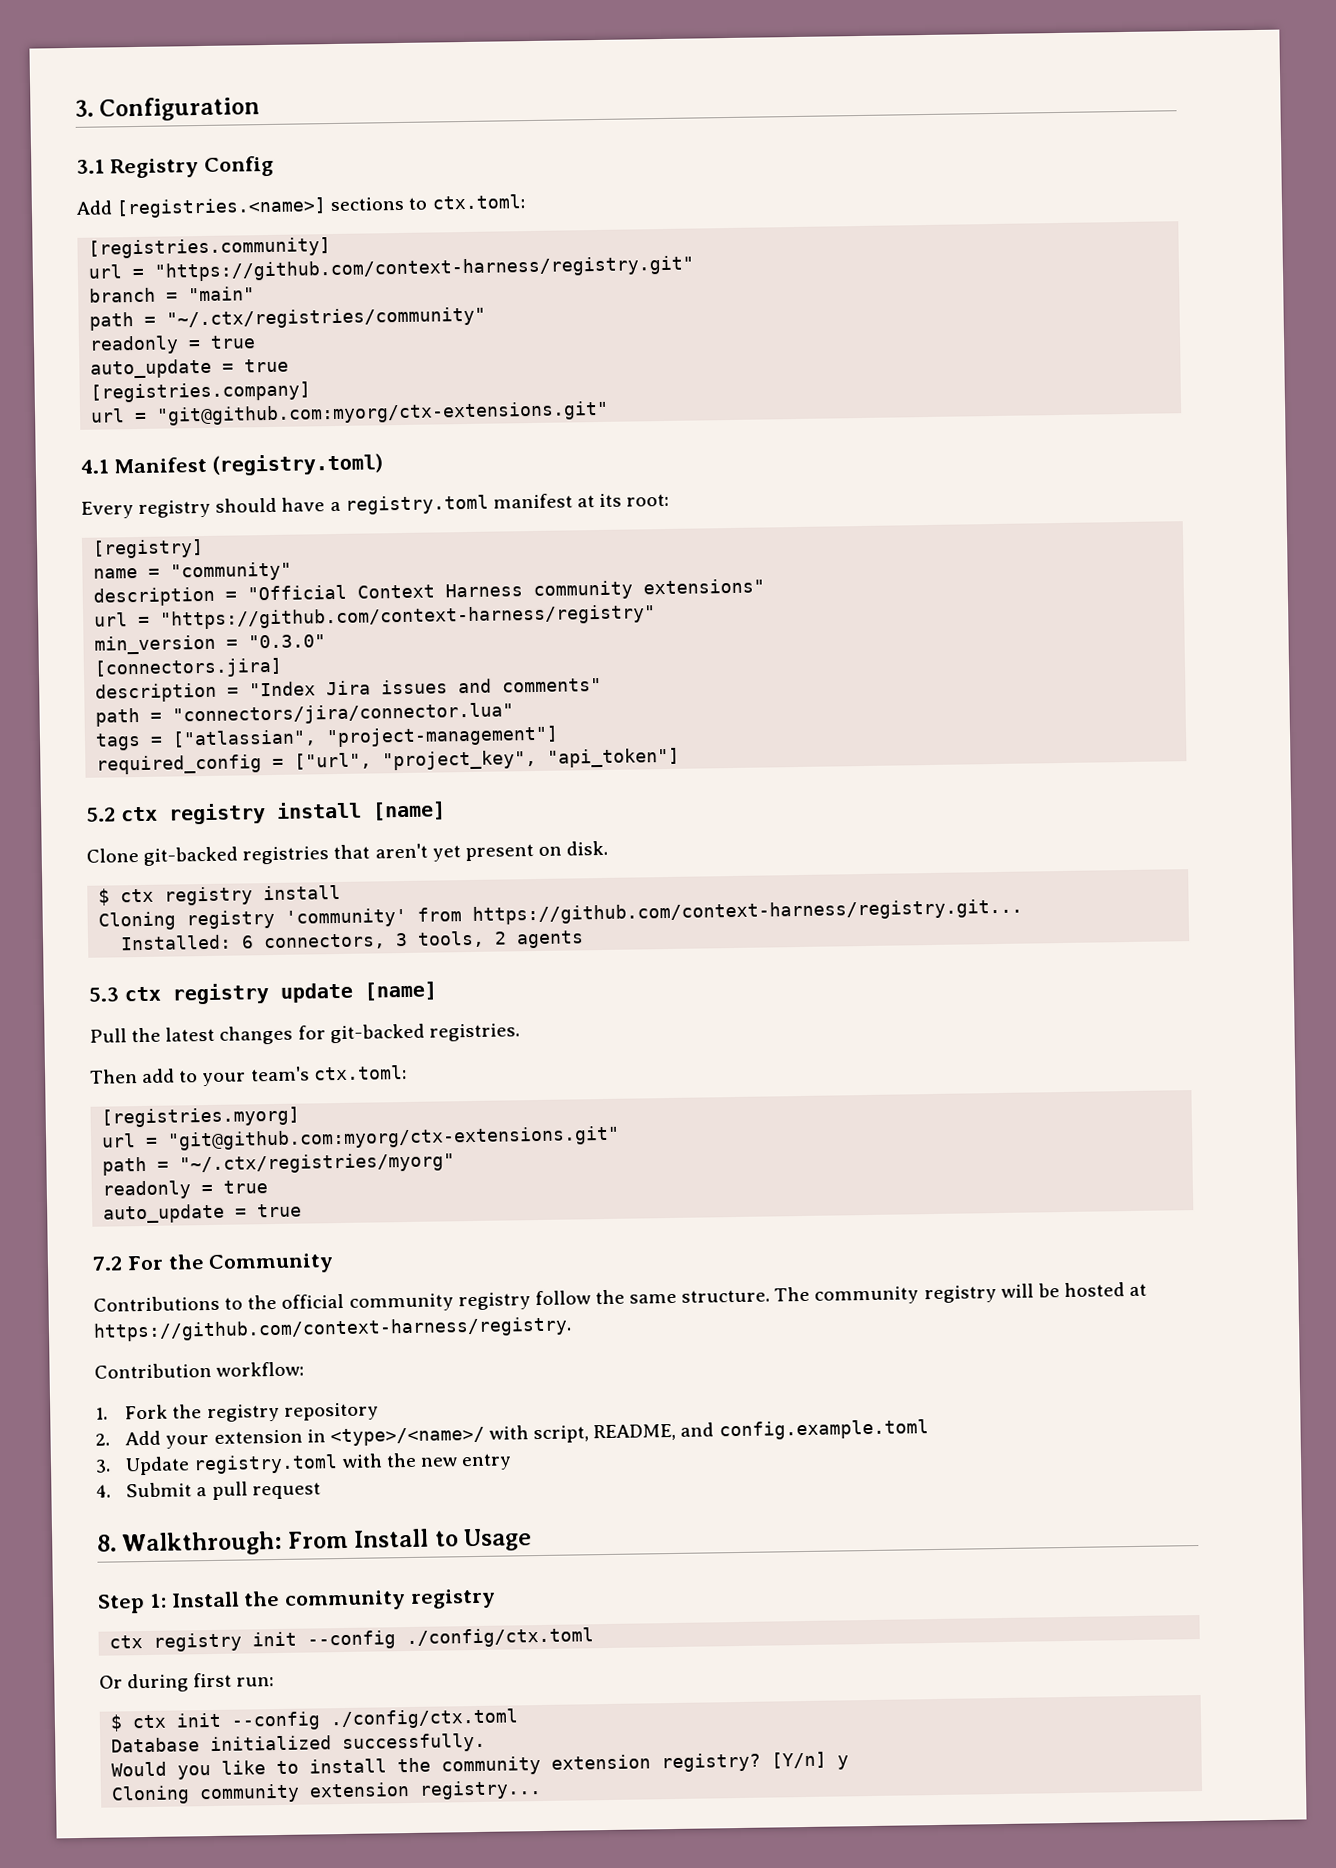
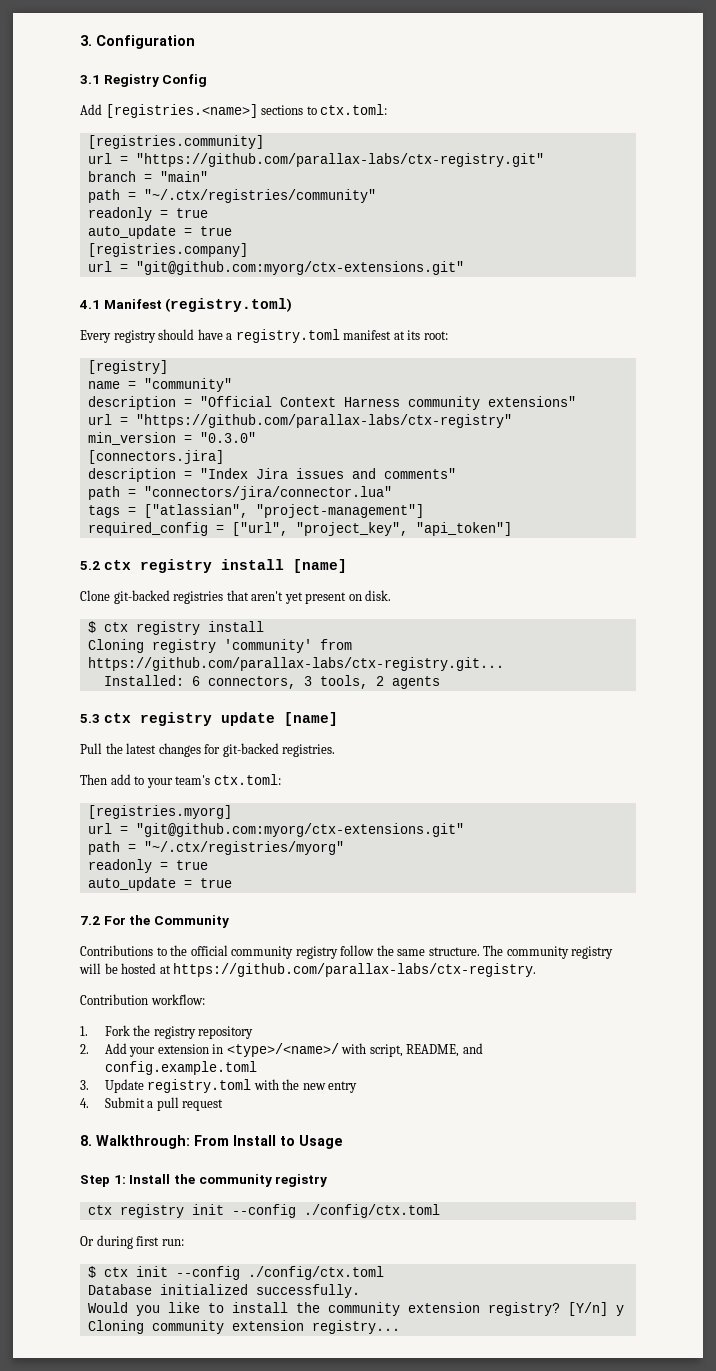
[154,255,695,282] "https://github.com/context-harness/registry.git" -> [135,153,544,167] "https://github.com/parallax-labs/ctx-registry.git"
[160,604,657,630] "https://github.com/context-harness/registry" -> [135,414,512,428] "https://github.com/parallax-labs/ctx-registry"
[472,898,1024,925] https://github.com/context-harness/registry.git... -> [87,657,504,671] https://github.com/parallax-labs/ctx-registry.git...
[93,1316,572,1342] https://github.com/context-harness/registry. -> [173,963,537,977] https://github.com/parallax-labs/ctx-registry.

